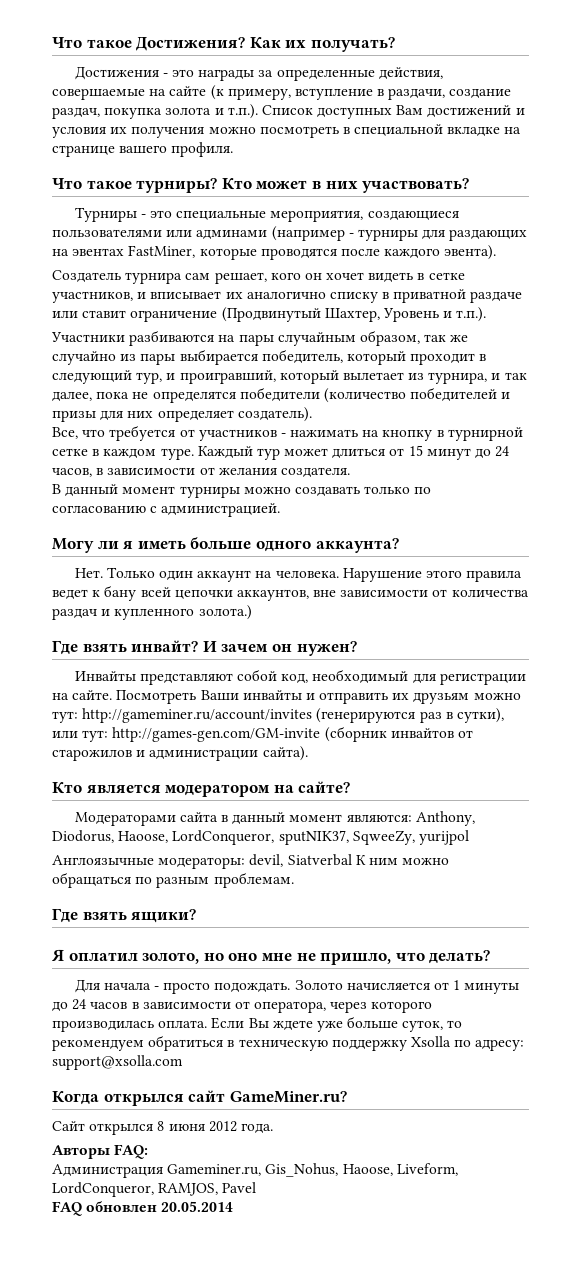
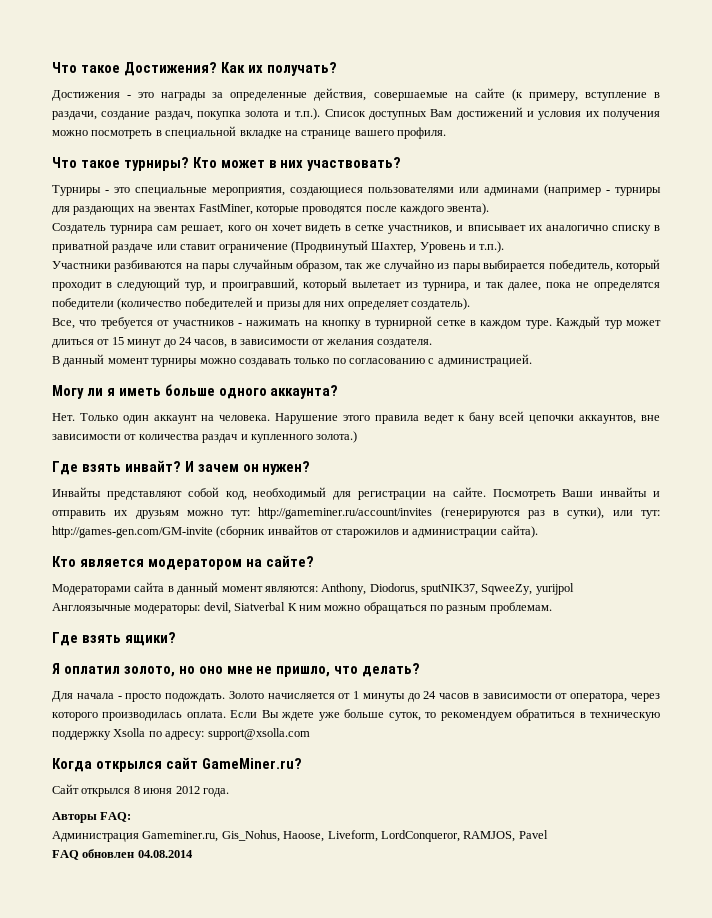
[118,830,275,845] Haoose, LordConqueror, -> (418, 589) none
[161,1201,234,1212] 20.05.2014 -> [137,850,193,858] 04.08.2014

